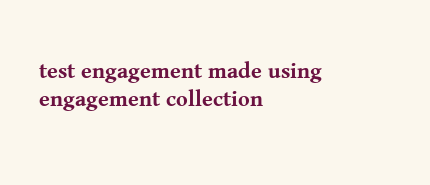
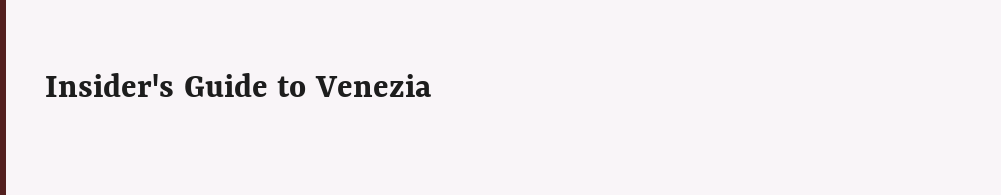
[39,61,322,83] [39,89,263,111] test engagement made using engagement collection -> [45,73,432,97] Insider's Guide to Venezia

